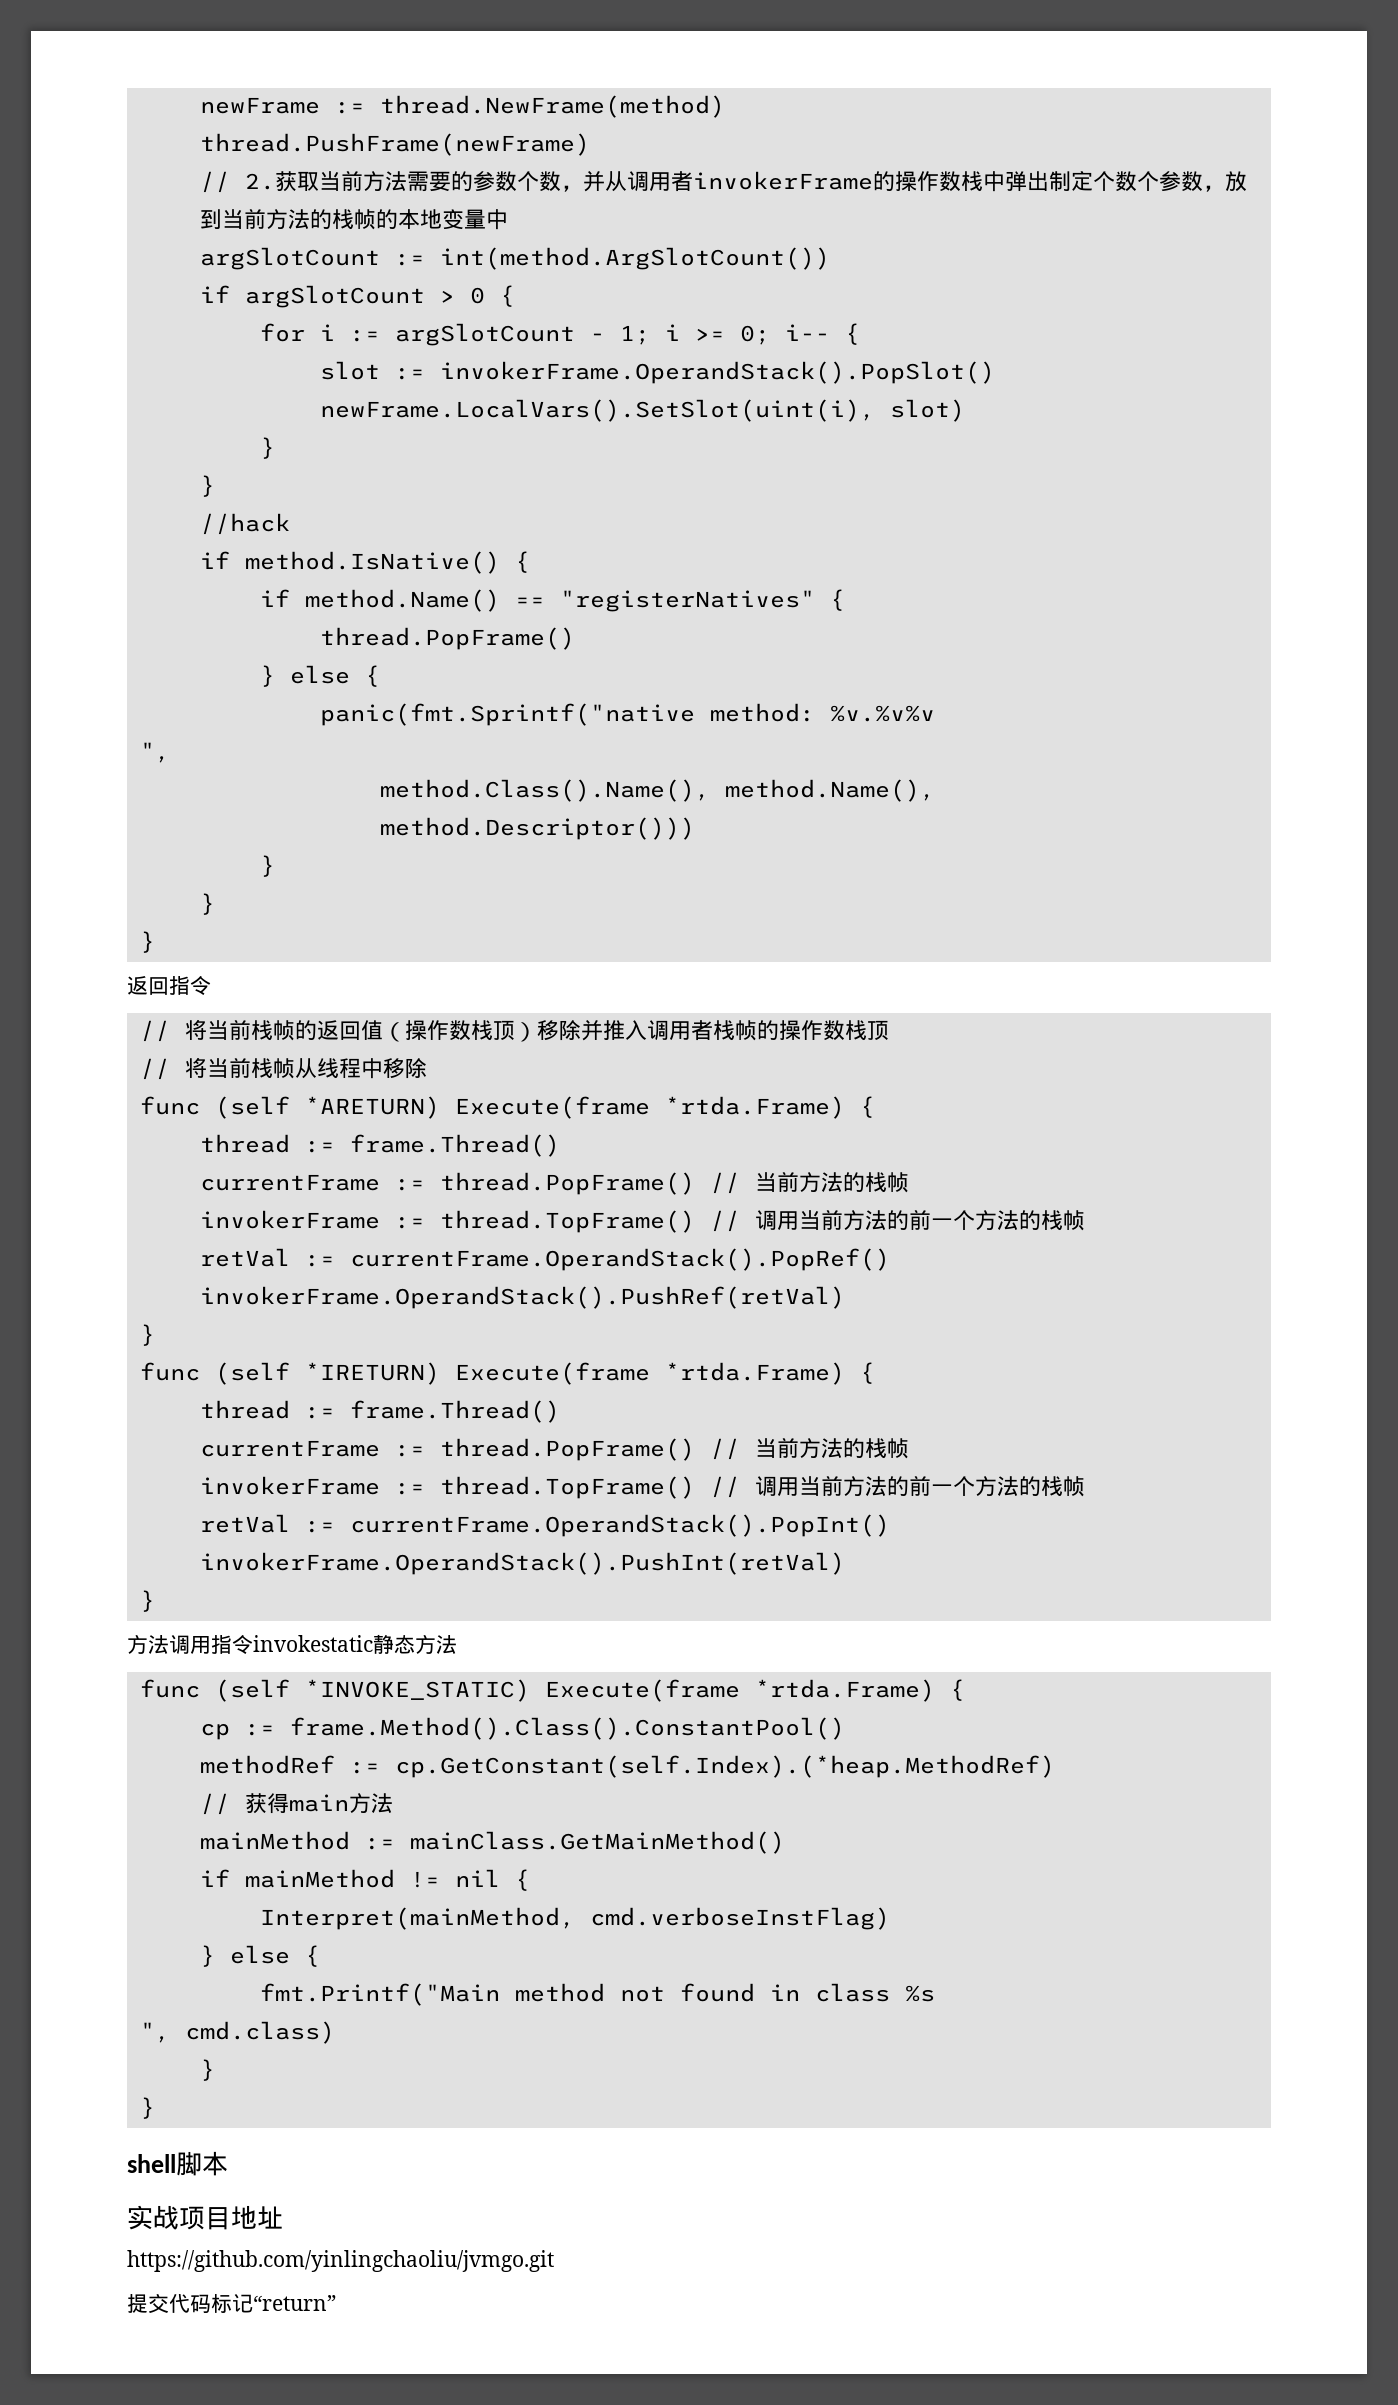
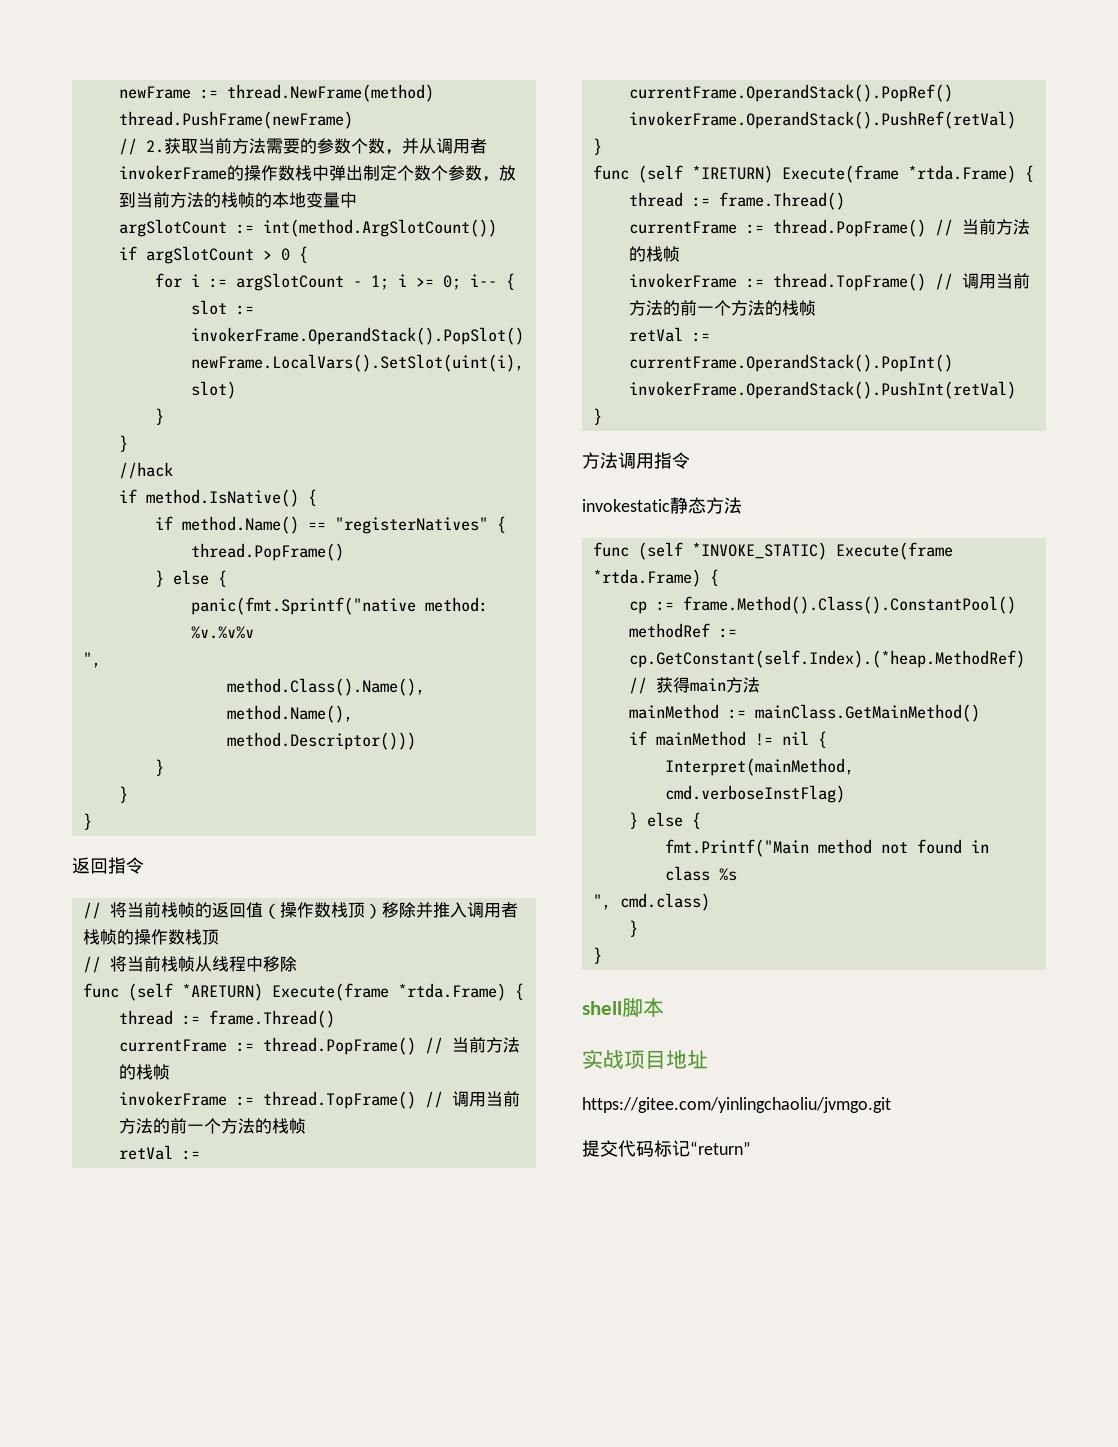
(253, 1644) none -> (690, 460) //
[127,2250,554,2272] https://github.com/yinlingchaoliu/jvmgo.git -> [582,1097,891,1113] https://gitee.com/yinlingchaoliu/jvmgo.git

